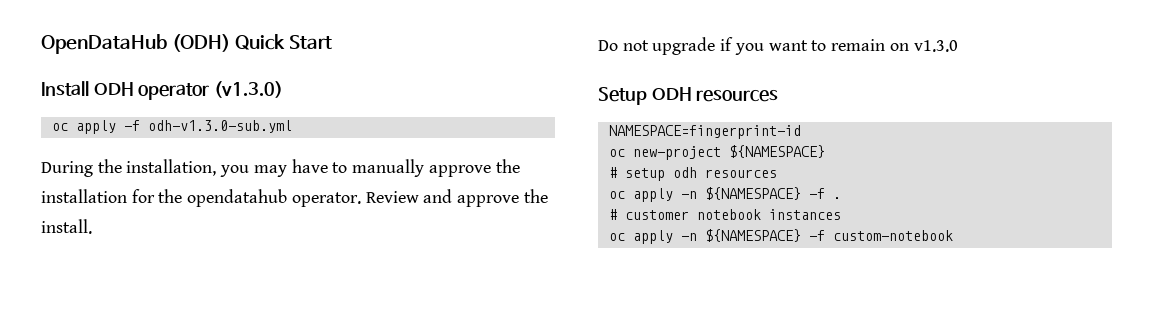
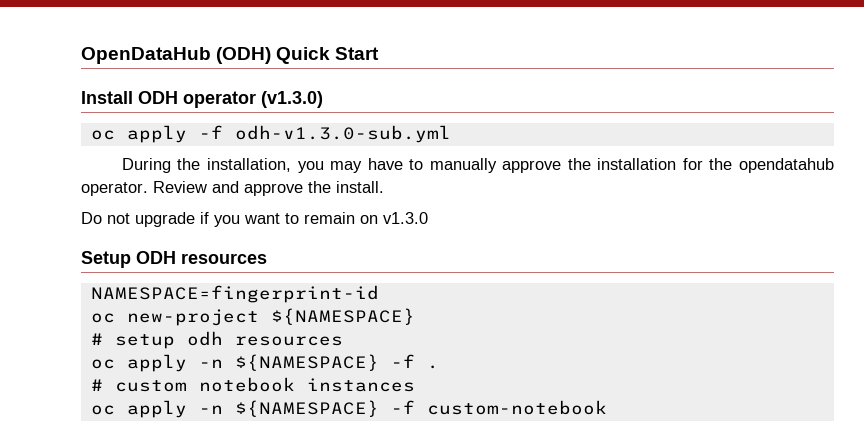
[624,210,689,220] customer -> [114,380,187,392] custom

